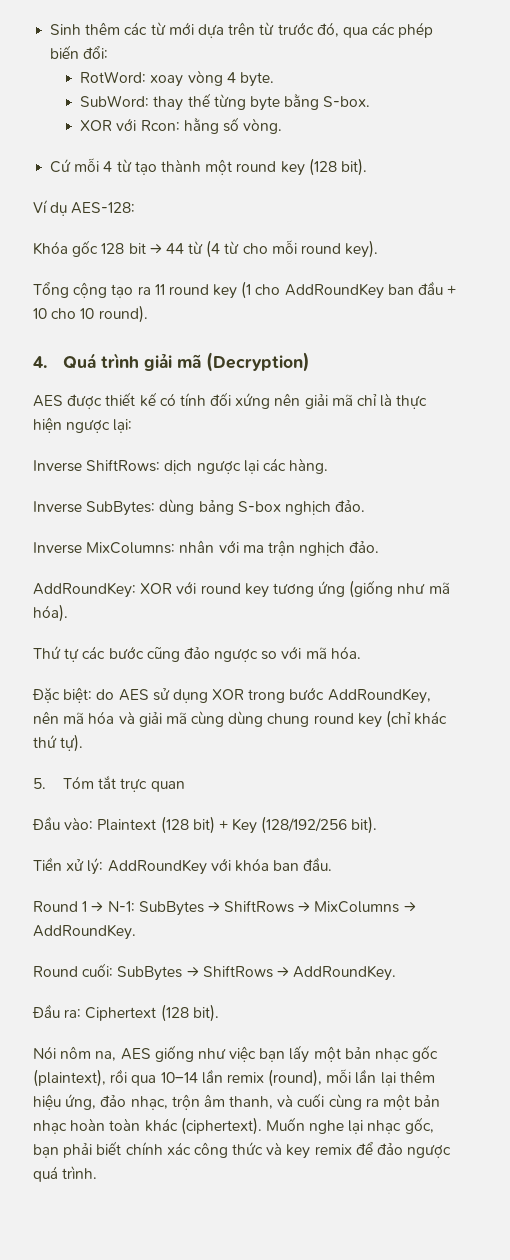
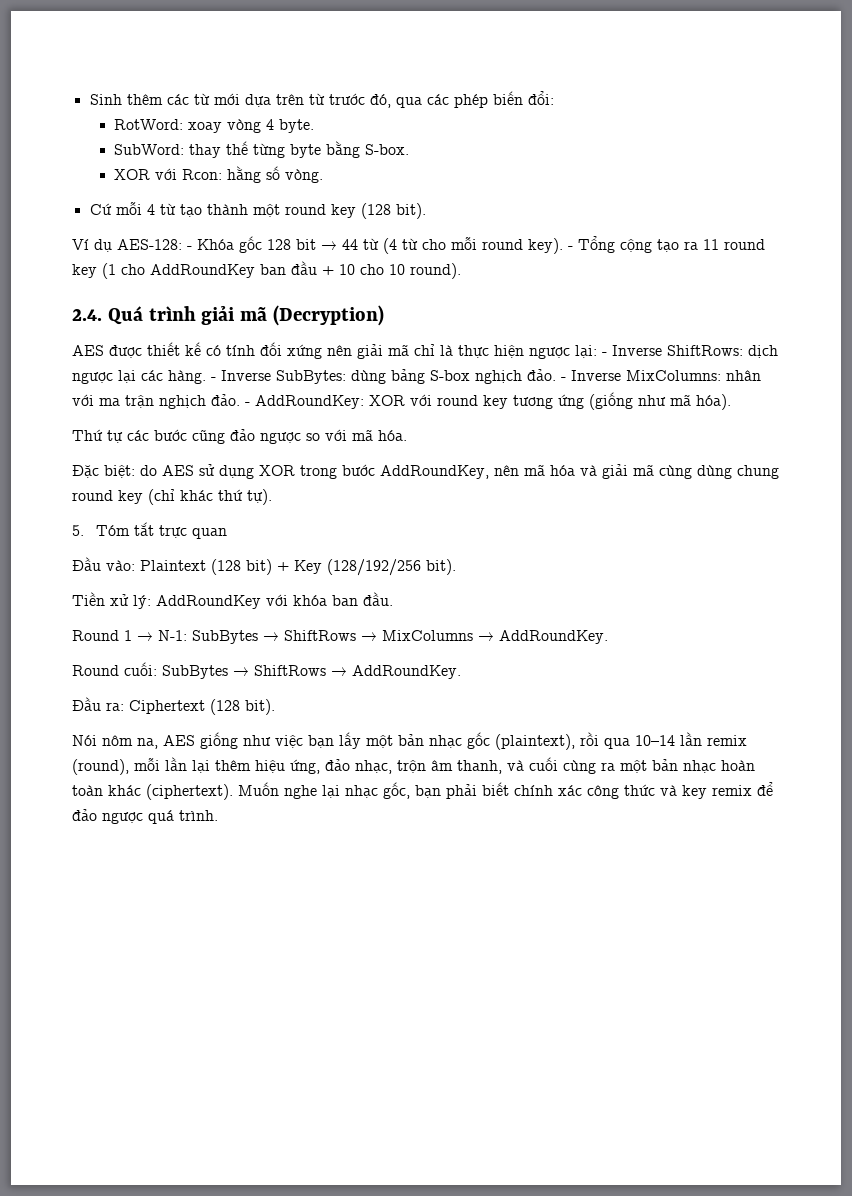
(136, 208) // -> [187,246,192,250] -
(379, 249) // -> [568,246,573,250] -
[33,356,47,368] 4. -> [72,309,102,321] 2.4.
(133, 426) // -> [602,352,607,356] -
(329, 466) // -> [211,377,216,381] -
(366, 506) // -> [561,377,566,381] -
(380, 547) // -> [245,402,250,406] -

